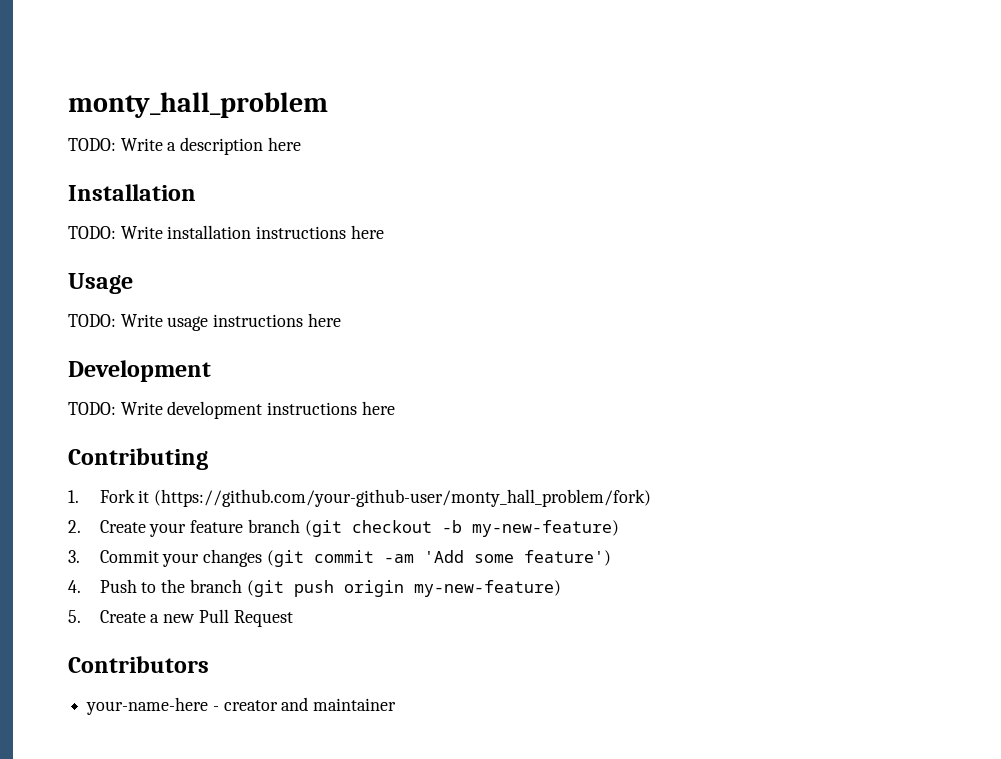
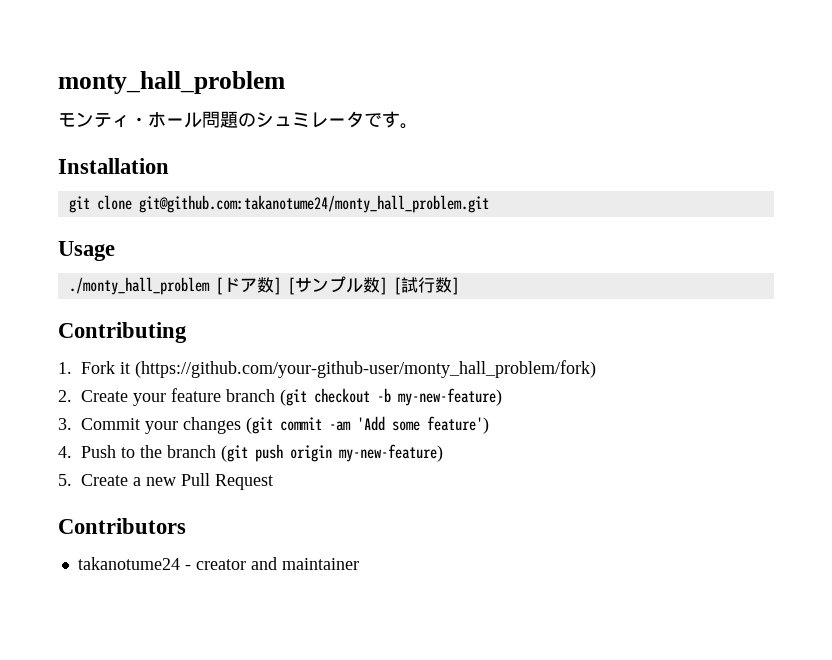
[68,137,301,155] [68,184,196,201] [68,225,384,239] [68,273,133,294] [68,313,341,331] [68,360,211,382] [68,401,395,419] TODO: Write a description here // Installation // TODO: Write installation instructions here // Usage // TODO: Write usage instructions here // Development // TODO: Write development instructions here -> [58,111,409,129] [58,158,169,174] [68,195,489,213] [58,241,115,261] [68,276,459,295] モンティ・ホール問題のシュミレータです｡ // Installation // git clone git@github.com:takanotume24/monty_hall_problem.git // Usage // ./monty_hall_problem [ドア数] [サンプル数] [試行数]
[86,697,209,715] your-name-here -> [77,557,180,570] takanotume24

